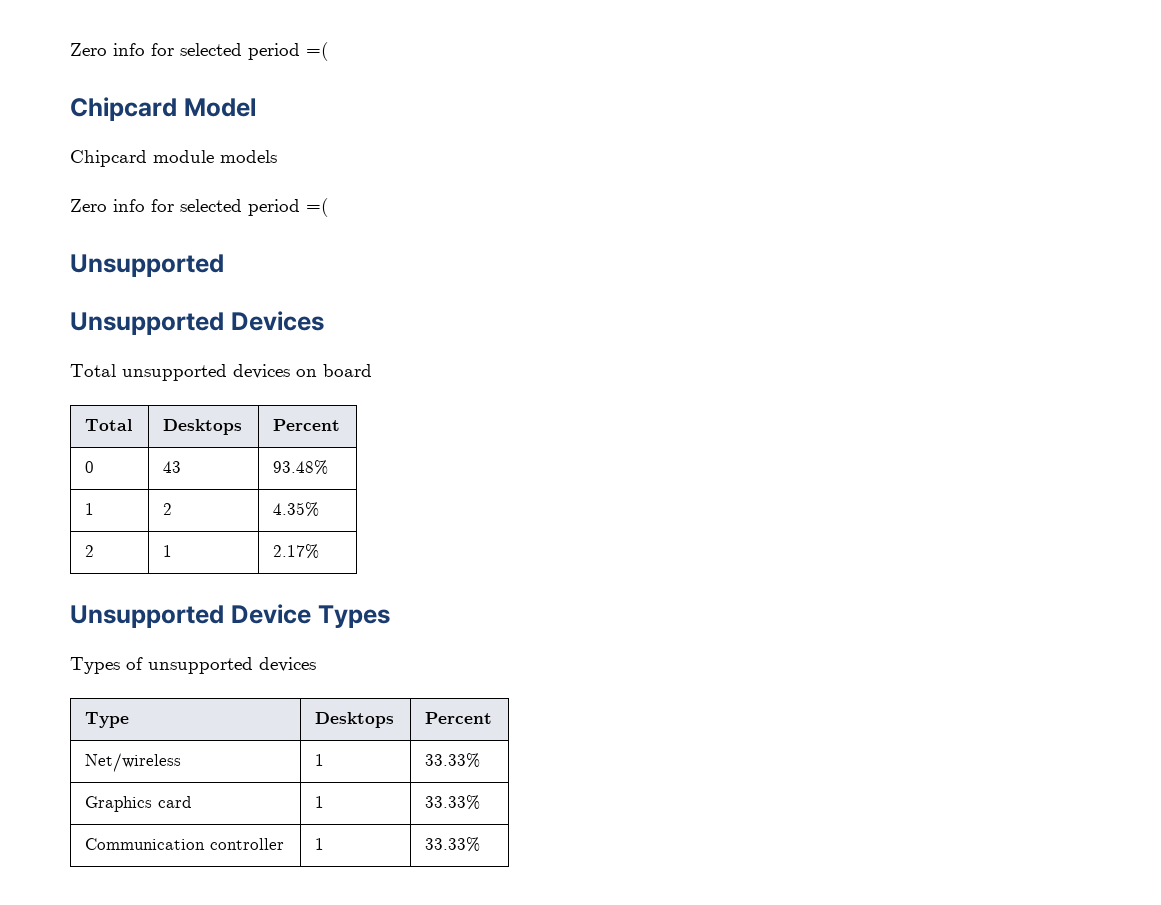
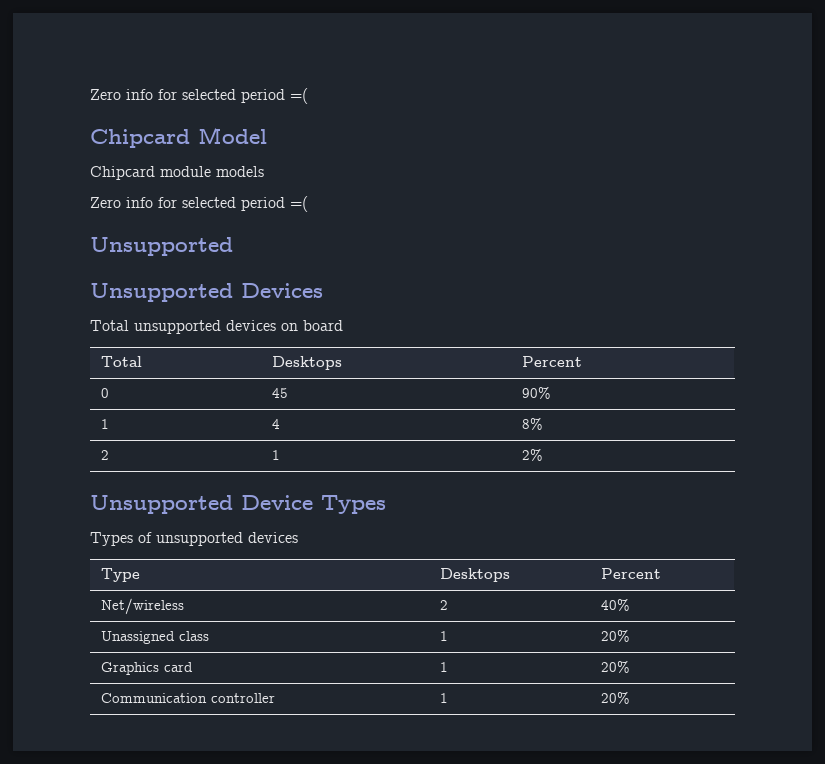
[163,461,182,473] [273,460,329,475] [85,503,95,515] [163,503,173,515] [273,502,320,517] 43 | 93.48% // 1 | 2 | 4.35% -> [272,388,289,398] [522,386,552,399] [101,419,110,429] [272,419,281,429] [522,417,544,430] 45 | 90% // 1 | 4 | 8%
[273,544,320,559] 2.17% -> [522,448,544,461] 2%
[315,754,325,766] [425,753,481,768] | 1 | 33.33% -> [440,600,449,610] [601,598,631,611] [101,631,210,644] [440,631,449,641] [601,629,631,642] | 2 | 40% // Unassigned class | 1 | 20%
[425,795,481,810] 33.33% -> [601,660,631,673] 20%
[425,837,481,852] 33.33% -> [601,691,631,704] 20%

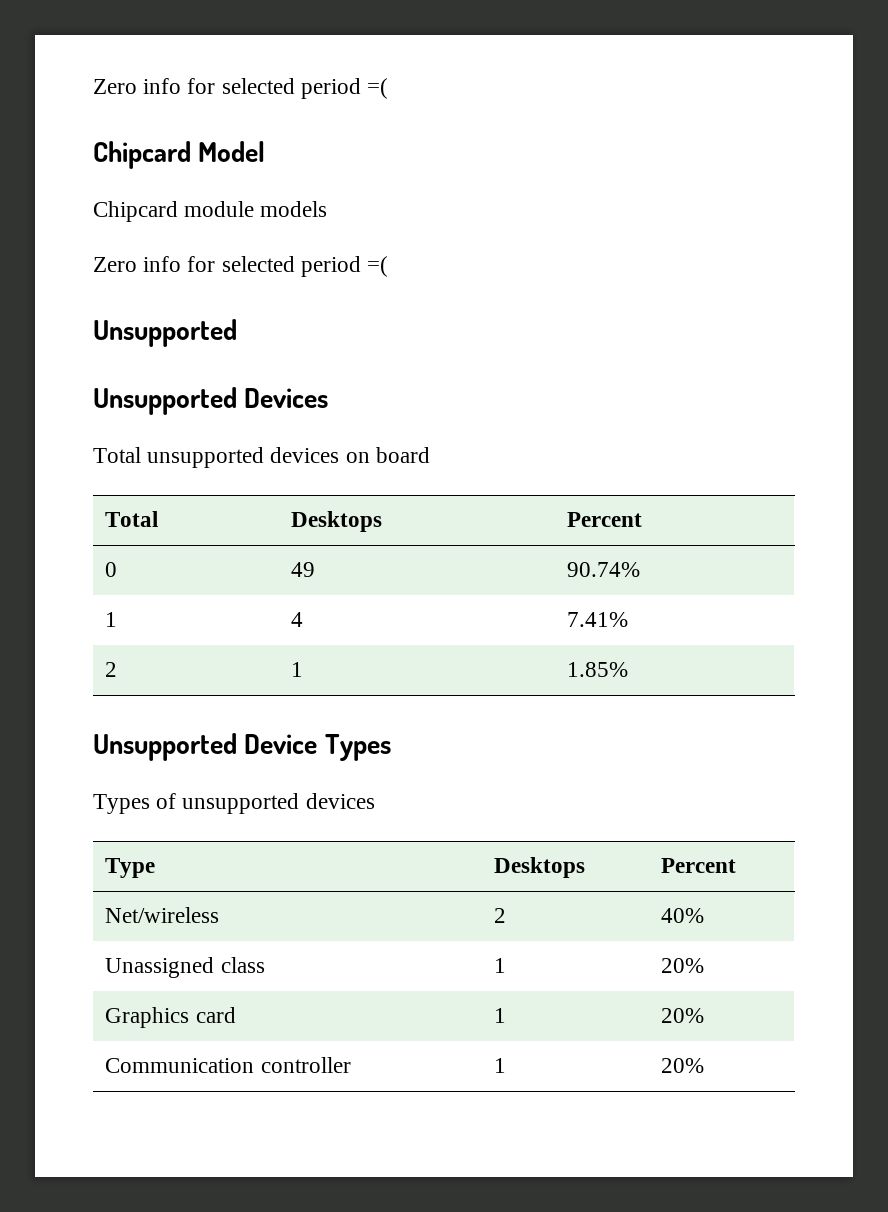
[272,388,289,398] [522,386,552,399] 45 | 90% -> [291,562,316,577] [567,562,641,577] 49 | 90.74%
[522,417,544,430] 8% -> [567,612,629,627] 7.41%
[522,448,544,461] 2% -> [567,662,629,677] 1.85%

